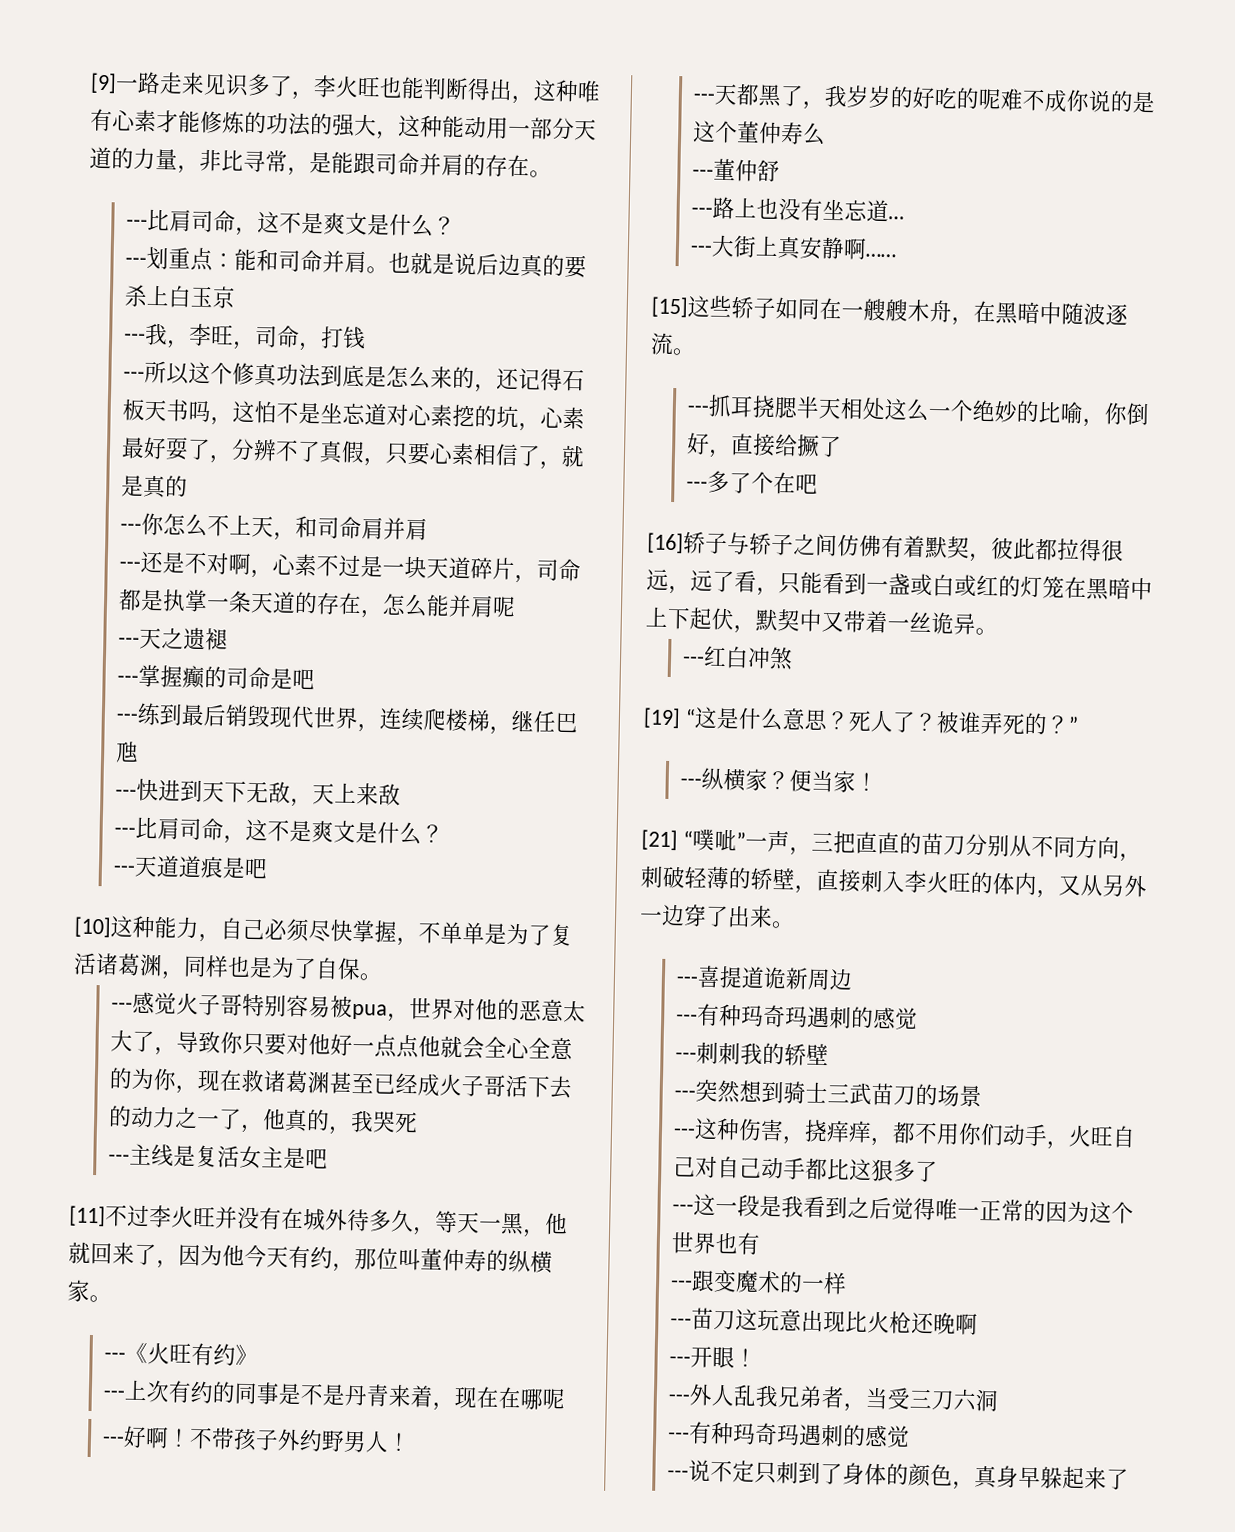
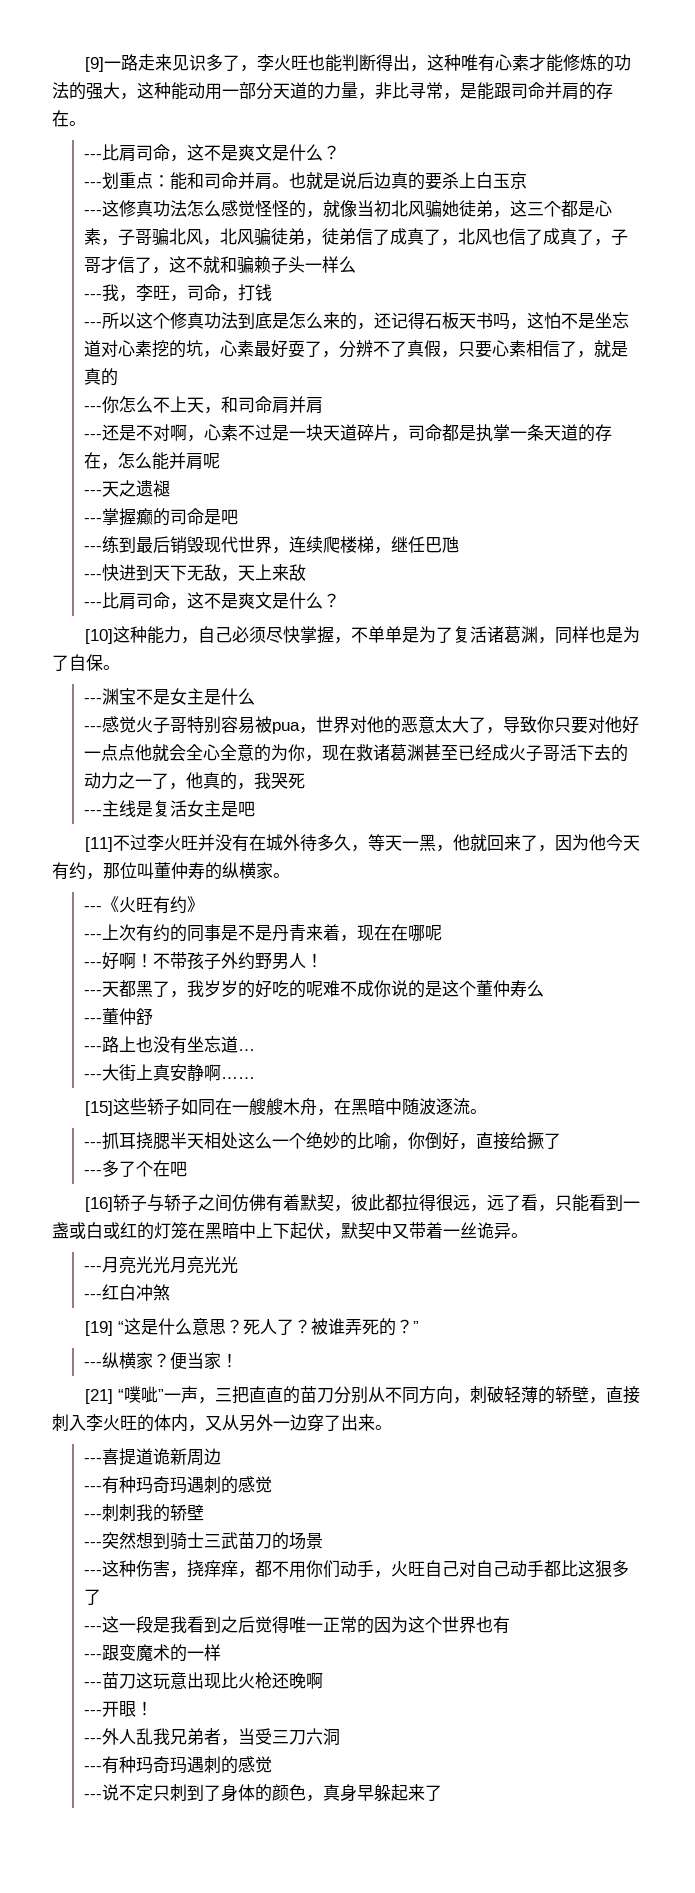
(236, 297) none -> [83,200,612,218] [83,228,628,246] [83,256,356,274] // ---这修真功法怎么感觉怪怪的，就像当初北风骗她徒弟，这三个都是心素，子哥骗北风，北风骗徒弟，徒弟信了成真了，北风也信了成真了，子哥才信了，这不就和骗赖子头一样么
[112,855,268,879] // ---天道道痕是吧 -> (340, 600) none
(382, 977) none -> [83,688,255,705] // ---渊宝不是女主是什么
(998, 631) none -> [83,1256,238,1274] // ---月亮光光月亮光光

